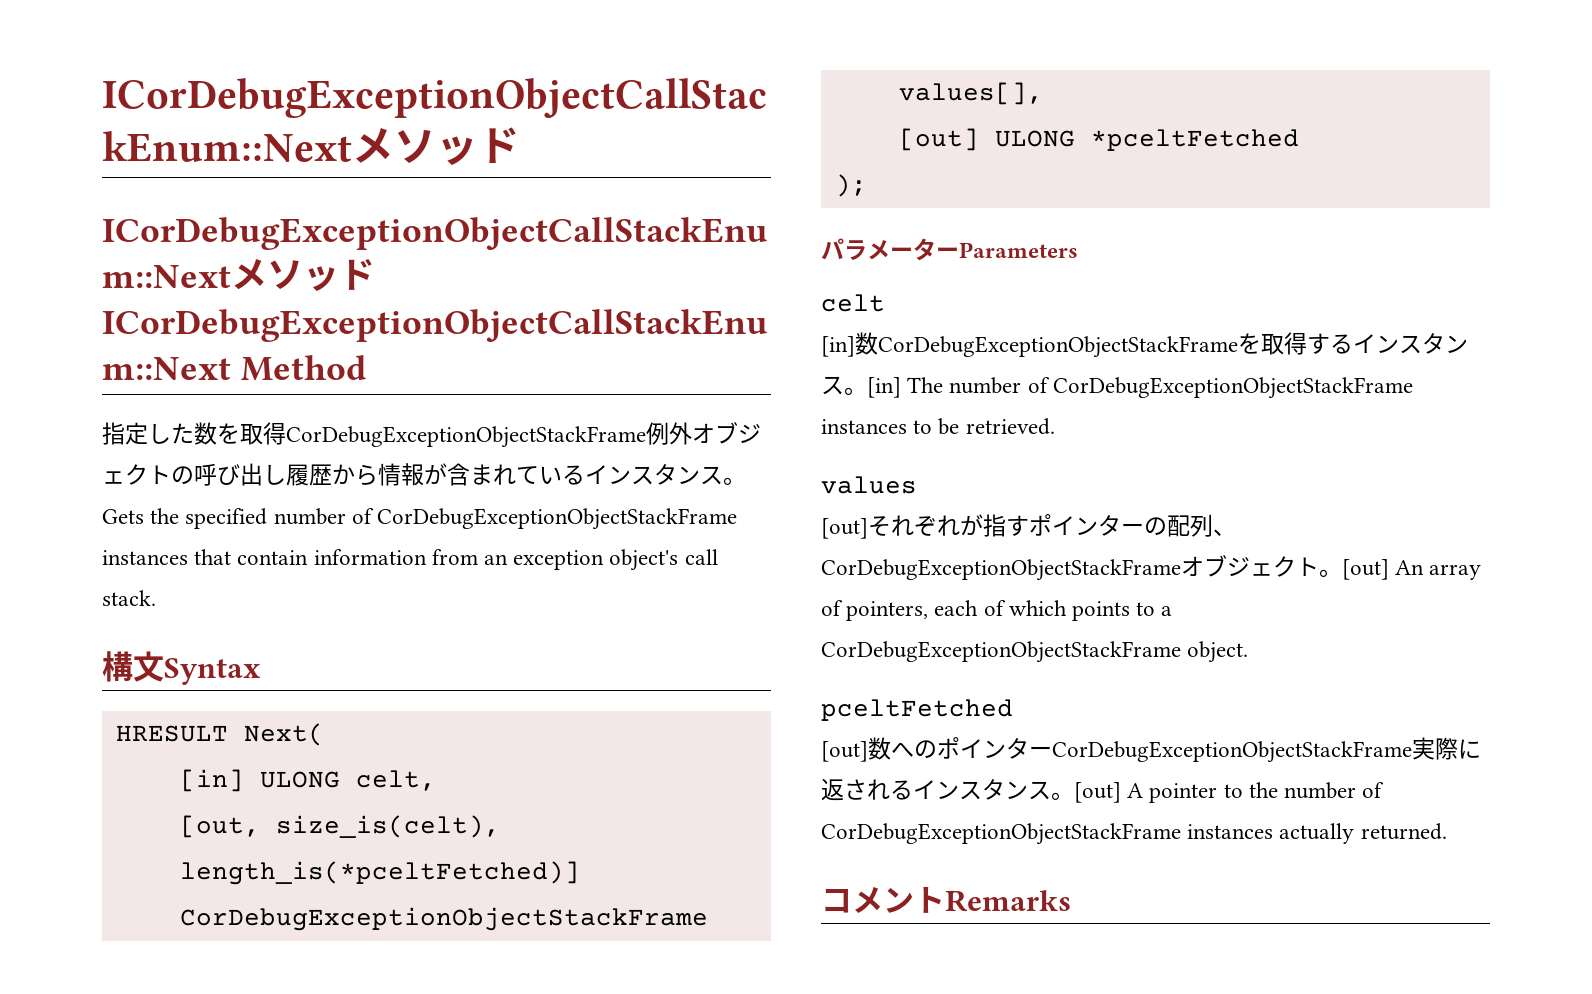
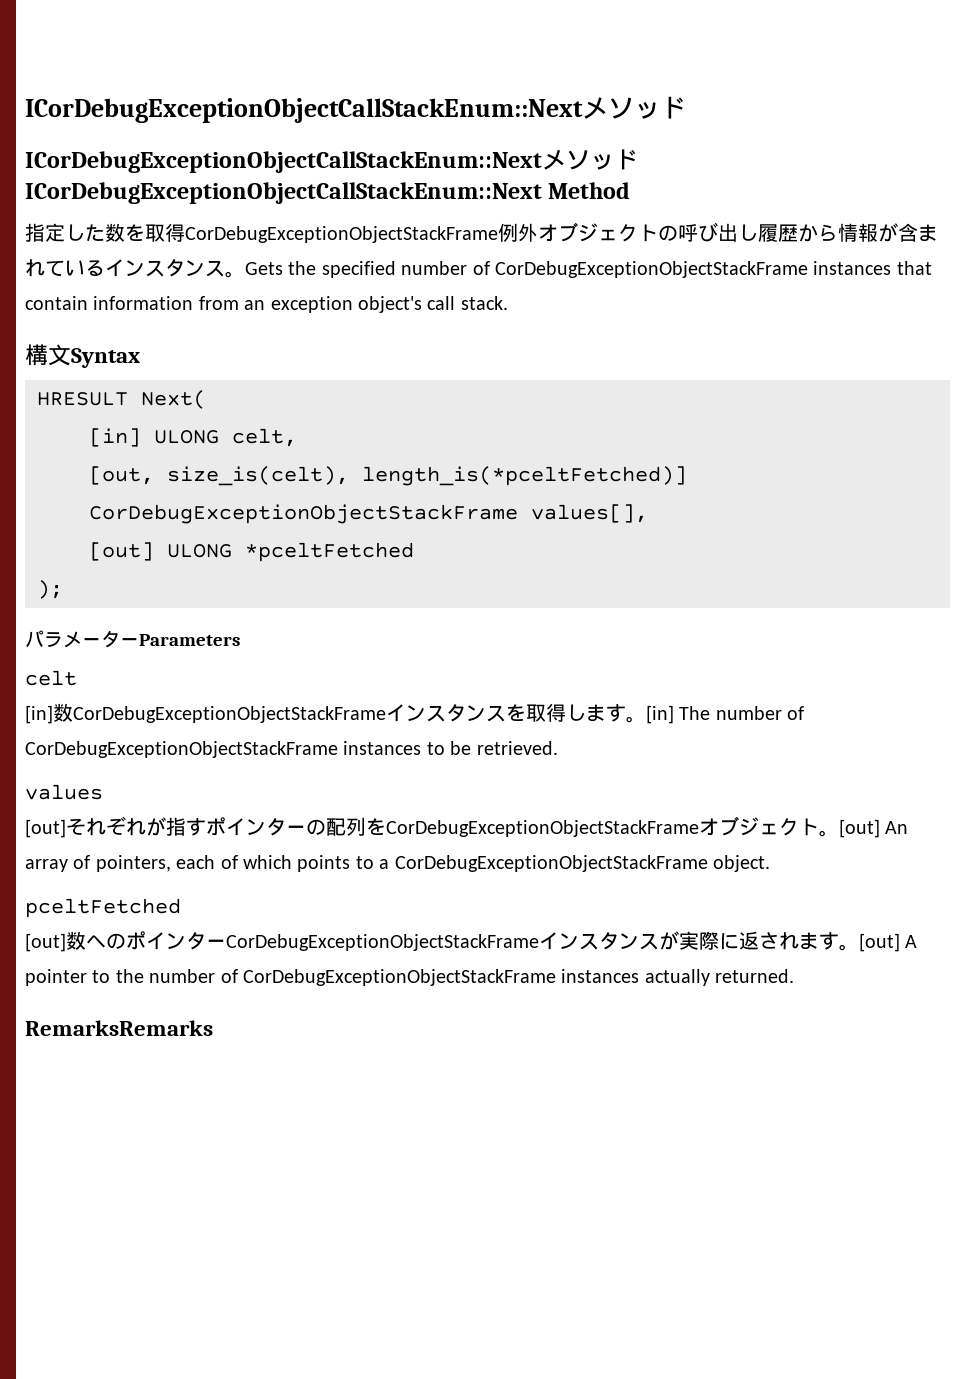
[1238,332,1468,355] [821,376,844,395] を取得するインスタンス -> [386,703,626,722] インスタンスを取得します
[1213,529,1236,536] 、 -> [366,818,386,836] を
[1412,737,1481,760] [821,778,1051,801] 実際に返されるインスタンス -> [539,931,839,950] インスタンスが実際に返されます
[821,887,1071,913] コメントRemarks -> [25,1020,213,1036] RemarksRemarks

